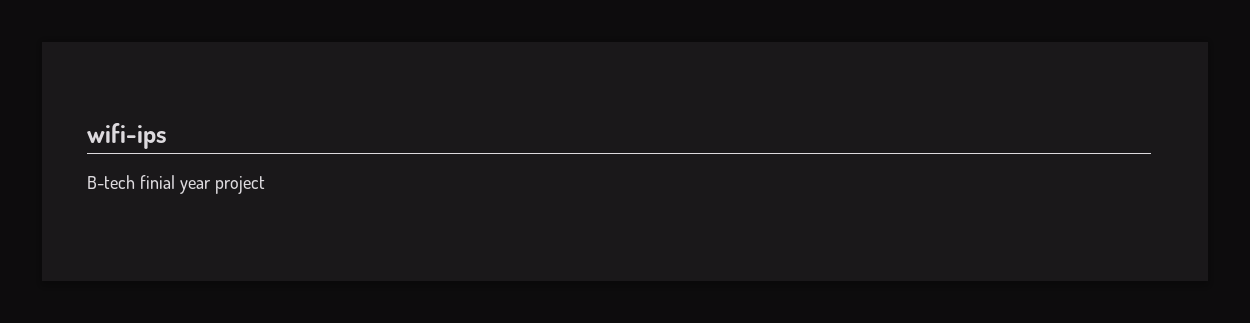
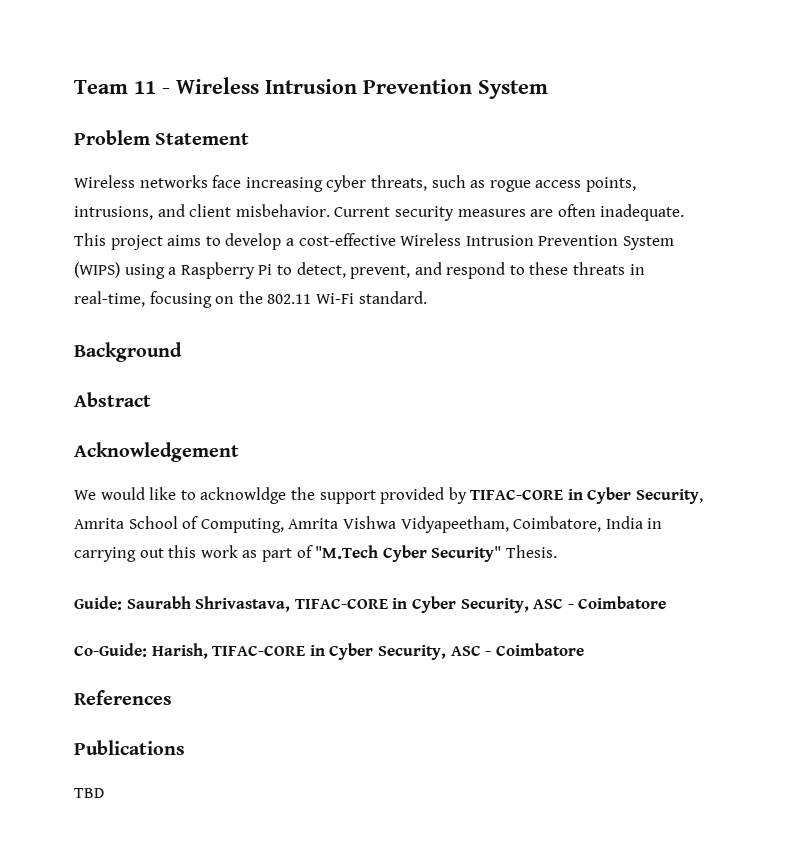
[87,123,167,149] [87,175,265,194] wifi-ips // B-tech finial year project -> [74,77,548,99] [74,130,250,145] [74,175,636,192] [74,204,685,221] [74,233,674,250] [74,262,645,279] [74,291,427,308] [74,342,182,362] [74,392,151,407] [74,442,239,462] [74,487,704,504] [74,516,663,533] [74,545,557,562] [74,596,667,613] [74,643,584,660] [74,690,172,705] [74,740,185,755] [74,788,104,798] Team 11 - Wireless Intrusion Prevention System // Problem Statement // Wireless networks face increasing cyber threats, such as rogue access points, intrusions, and client misbehavior. Current security measures are often inadequate. This project aims to develop a cost-effective Wireless Intrusion Prevention System (WIPS) using a Raspberry Pi to detect, prevent, and respond to these threats in real-time, focusing on the 802.11 Wi-Fi standard. // Background // Abstract // Acknowledgement // We would like to acknowldge the support provided by TIFAC-CORE in Cyber Security, Amrita School of Computing, Amrita Vishwa Vidyapeetham, Coimbatore, India in carrying out this work as part of "M.Tech Cyber Security" Thesis. // Guide: Saurabh Shrivastava, TIFAC-CORE in Cyber Security, ASC - Coimbatore // Co-Guide: Harish, TIFAC-CORE in Cyber Security, ASC - Coimbatore // References // Publications // TBD

